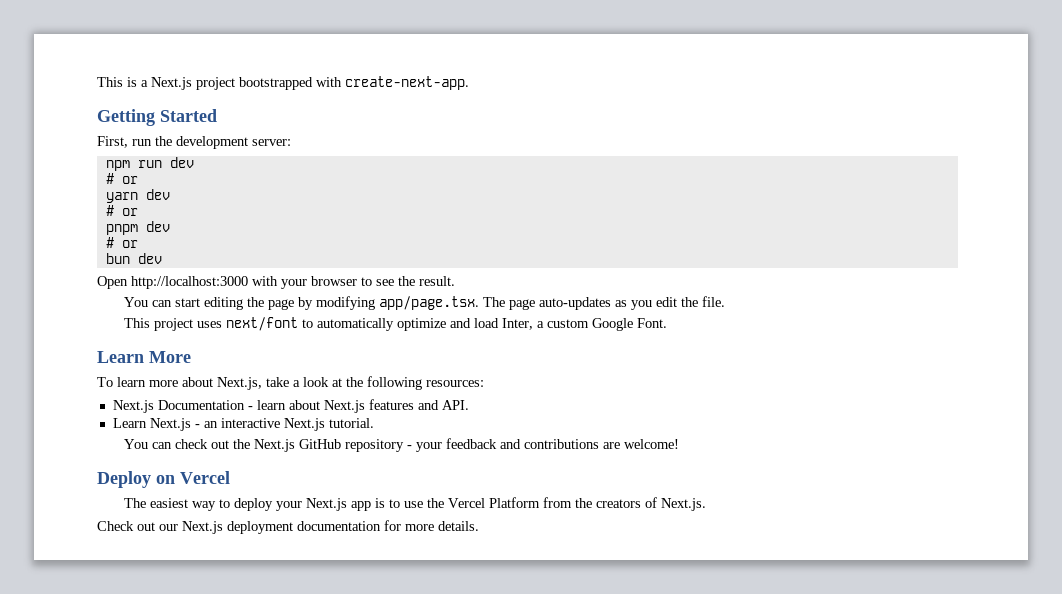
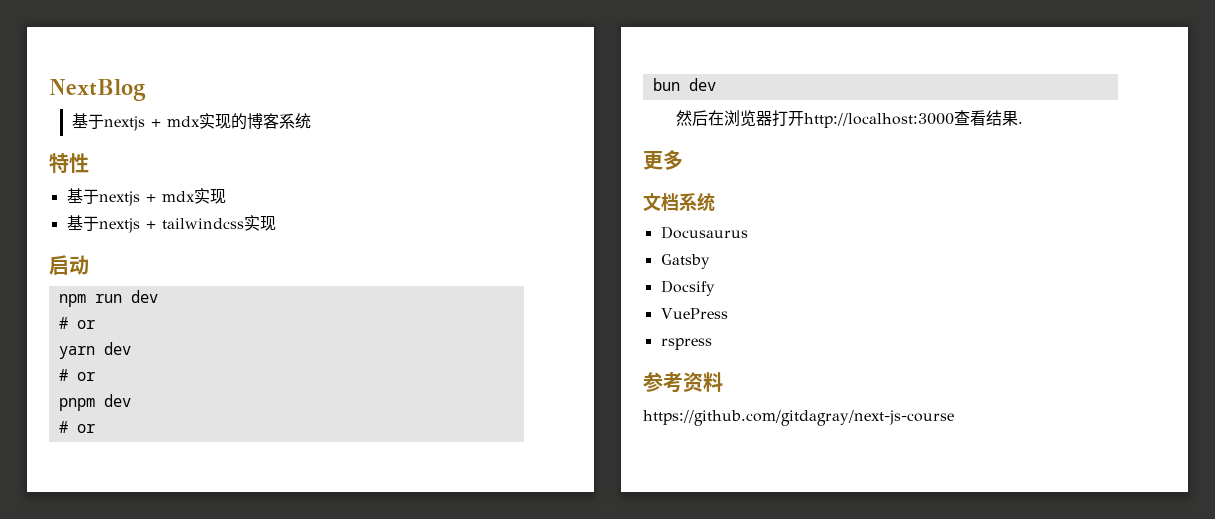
[97,76,469,90] [97,109,217,126] [97,136,291,149] This is a Next.js project bootstrapped with create-next-app. // Getting Started // First, run the development server: -> [49,79,146,101] [71,113,311,131] [49,153,89,174] [66,188,226,206] [66,215,276,233] [49,255,89,275] NextBlog // 基于nextjs + mdx实现的博客系统 // 特性 // 基于nextjs + mdx实现 // 基于nextjs + tailwindcss实现 // 启动
[97,276,455,289] [123,296,725,310] [123,317,667,331] [97,351,191,363] [97,376,484,390] [112,399,469,413] [112,418,374,431] [123,438,679,452] [97,471,230,488] [123,497,706,511] [97,520,479,534] Open http://localhost:3000 with your browser to see the result. // You can start editing the page by modifying app/page.tsx. The page auto-updates as you edit the file. // This project uses next/font to automatically optimize and load Inter, a custom Google Font. // Learn More // To learn more about Next.js, take a look at the following resources: // Next.js Documentation - learn about Next.js features and API. // Learn Next.js - an interactive Next.js tutorial. // You can check out the Next.js GitHub repository - your feedback and contributions are welcome! // Deploy on Vercel // The easiest way to deploy your Next.js app is to use the Vercel Platform from the creators of Next.js. // Check out our Next.js deployment documentation for more details. -> [676,110,1024,128] [643,150,683,170] [643,192,715,212] [660,226,748,239] [660,254,710,269] [660,280,715,296] [660,308,728,319] [660,338,712,350] [643,372,723,393] [643,410,954,426] 然后在浏览器打开http://localhost:3000查看结果. // 更多 // 文档系统 // Docusaurus // Gatsby // Docsify // VuePress // rspress // 参考资料 // https://github.com/gitdagray/next-js-course

